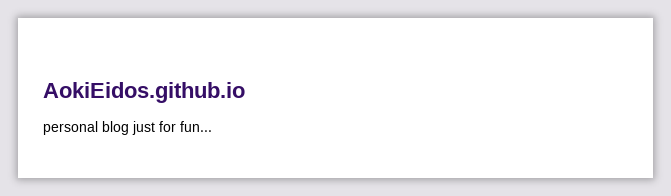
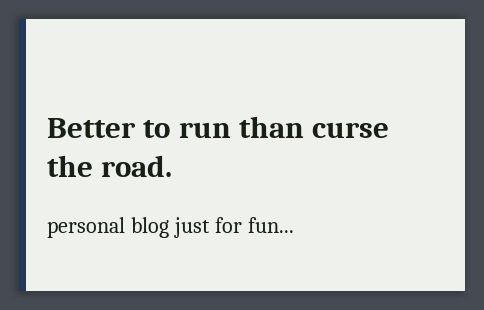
[43,82,245,103] AokiEidos.github.io -> [47,116,390,138] [47,155,173,177] Better to run than curse the road.

